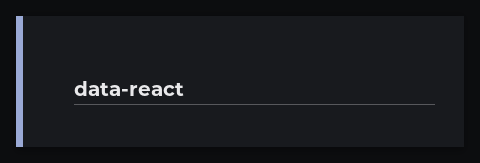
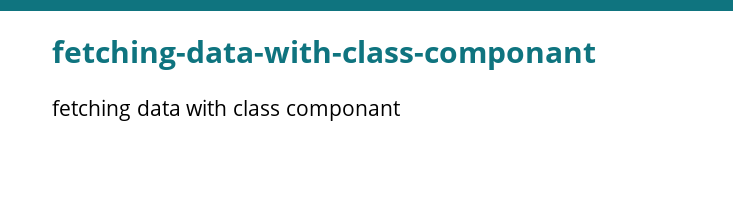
[74,81,184,96] data-react -> [52,40,596,70] [52,99,400,121] fetching-data-with-class-componant // fetching data with class componant

